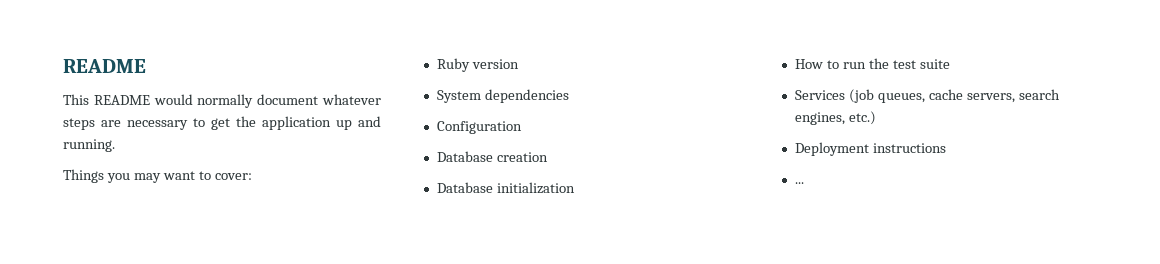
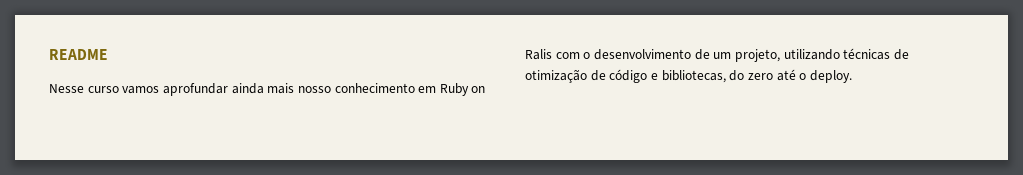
[63,94,382,108] [63,116,381,130] [63,139,115,152] [63,169,252,183] [436,58,519,72] [436,89,569,103] [436,121,522,134] [436,151,548,162] [436,182,575,194] [794,58,950,69] [794,89,1060,103] [794,111,876,125] [794,142,946,156] [794,182,804,184] This README would normally document whatever steps are necessary to get the application up and running. // Things you may want to cover: // Ruby version // System dependencies // Configuration // Database creation // Database initialization // How to run the test suite // Services (job queues, cache servers, search engines, etc.) // Deployment instructions // ... -> [49,83,486,96] [525,48,909,62] [525,69,852,83] Nesse curso vamos aprofundar ainda mais nosso conhecimento em Ruby on Ralis com o desenvolvimento de um projeto, utilizando técnicas de otimização de código e bibliotecas, do zero até o deploy.

